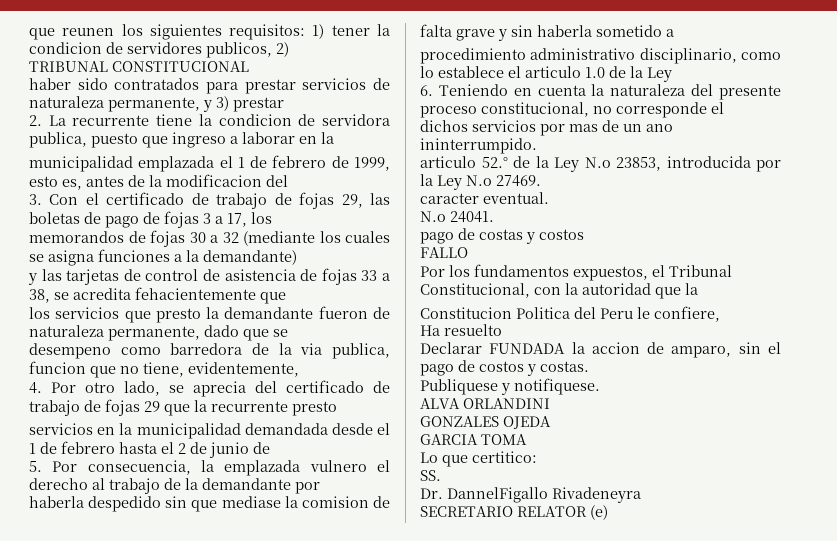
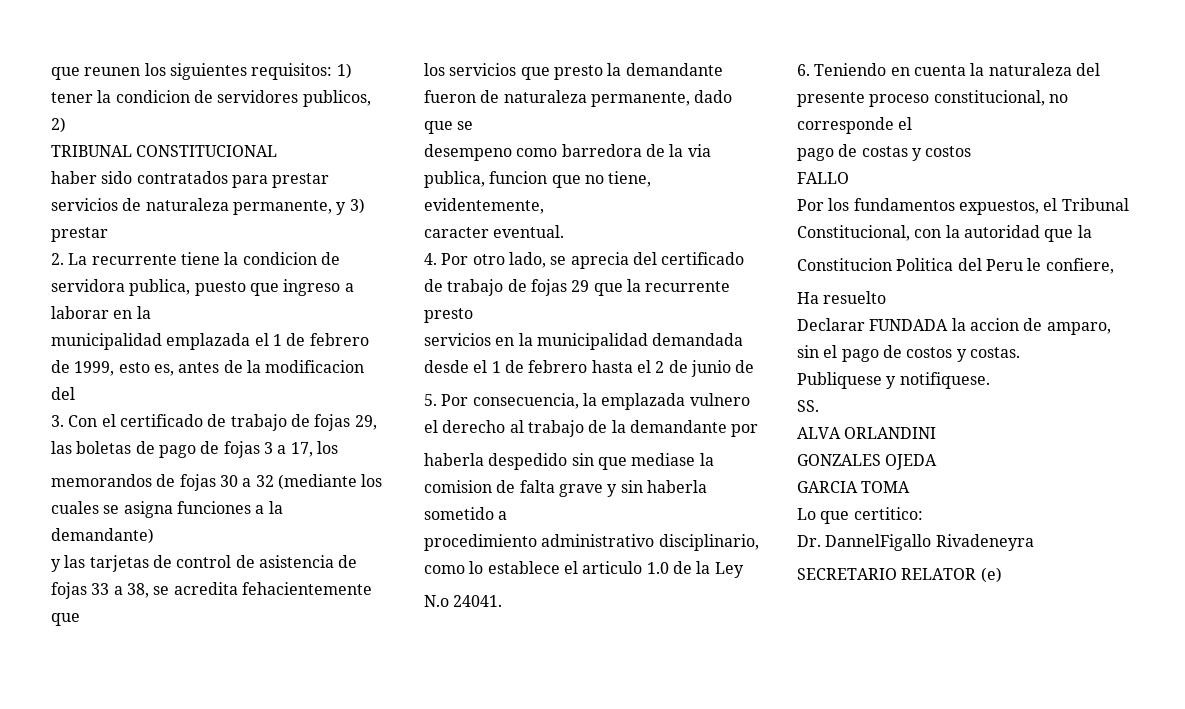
(299, 369) none -> [424,225,565,238] // caracter eventual.
(672, 74) none -> [424,595,503,607] // N.o 24041.
[420,120,673,136] [420,138,537,154] [420,156,781,172] [420,174,541,190] [420,192,549,204] [420,211,494,223] // dichos servicios por mas de un ano ininterrumpido. // articulo 52.° de la Ley N.o 23853, introducida por la Ley N.o 27469. // caracter eventual. // N.o 24041. -> (913, 123) none
(600, 386) none -> [797,400,819,412] // SS.
[420,470,441,481] // SS. -> (923, 513) none

